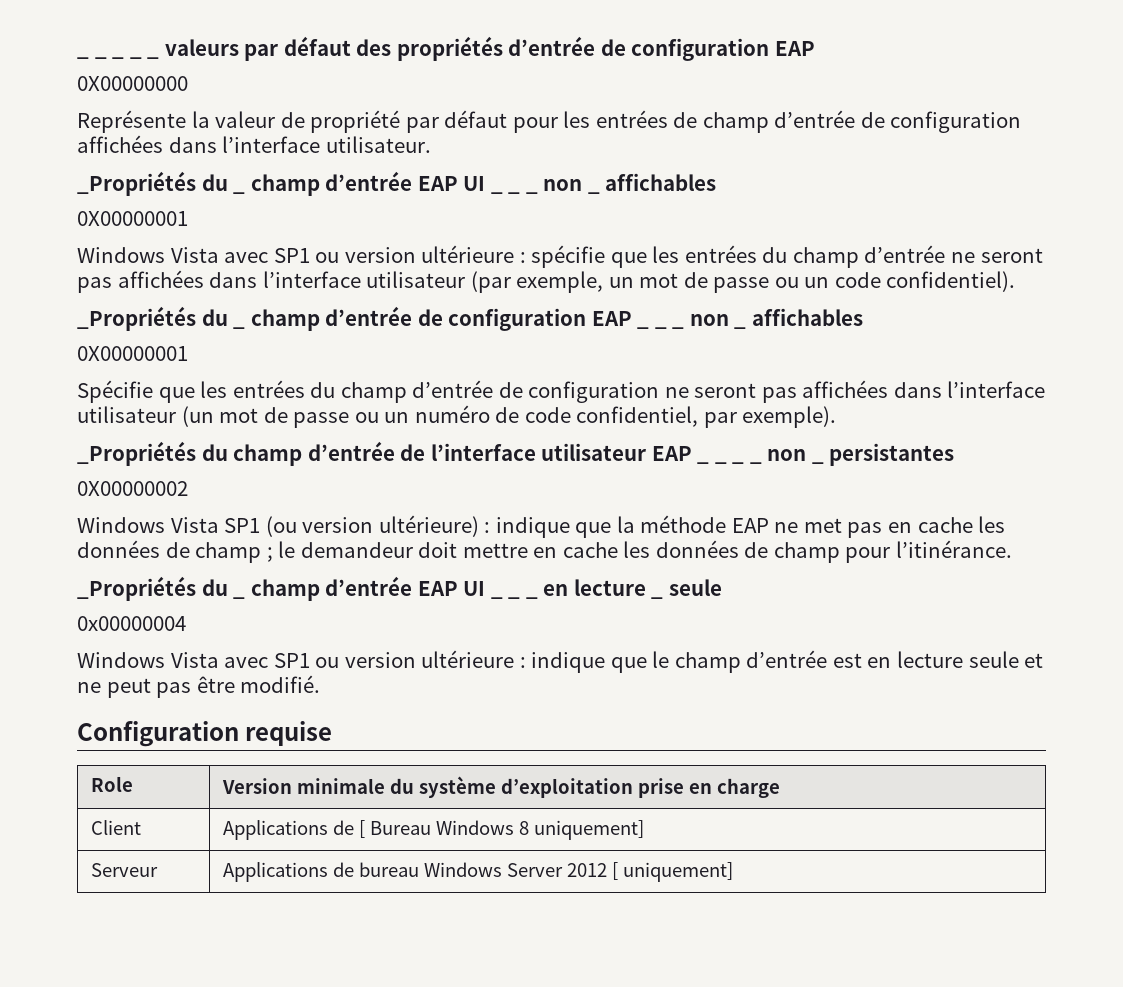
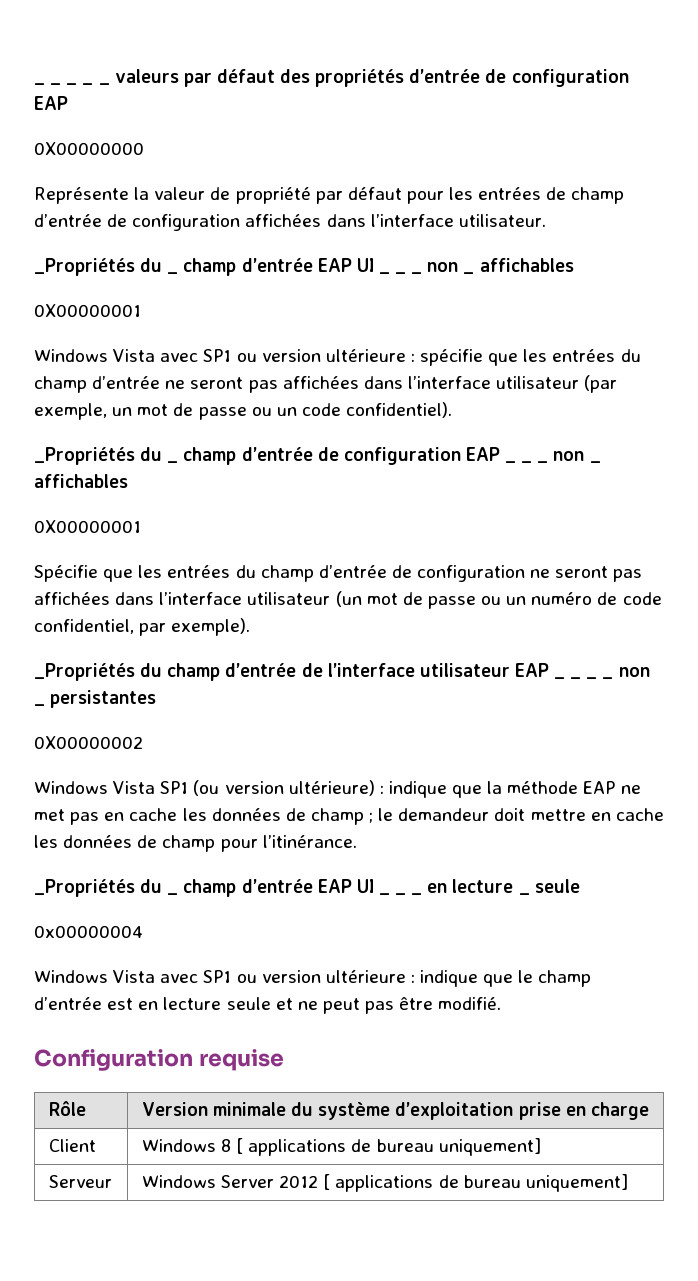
[90,776,133,792] Role -> [48,1101,86,1116] Rôle
[222,820,529,840] Applications de [ Bureau Windows 8 -> [141,1138,434,1156] Windows 8 [ applications de bureau
[222,862,419,882] Applications de bureau -> (112, 1181) none
(618, 871) none -> [335,1175,521,1192] applications de bureau

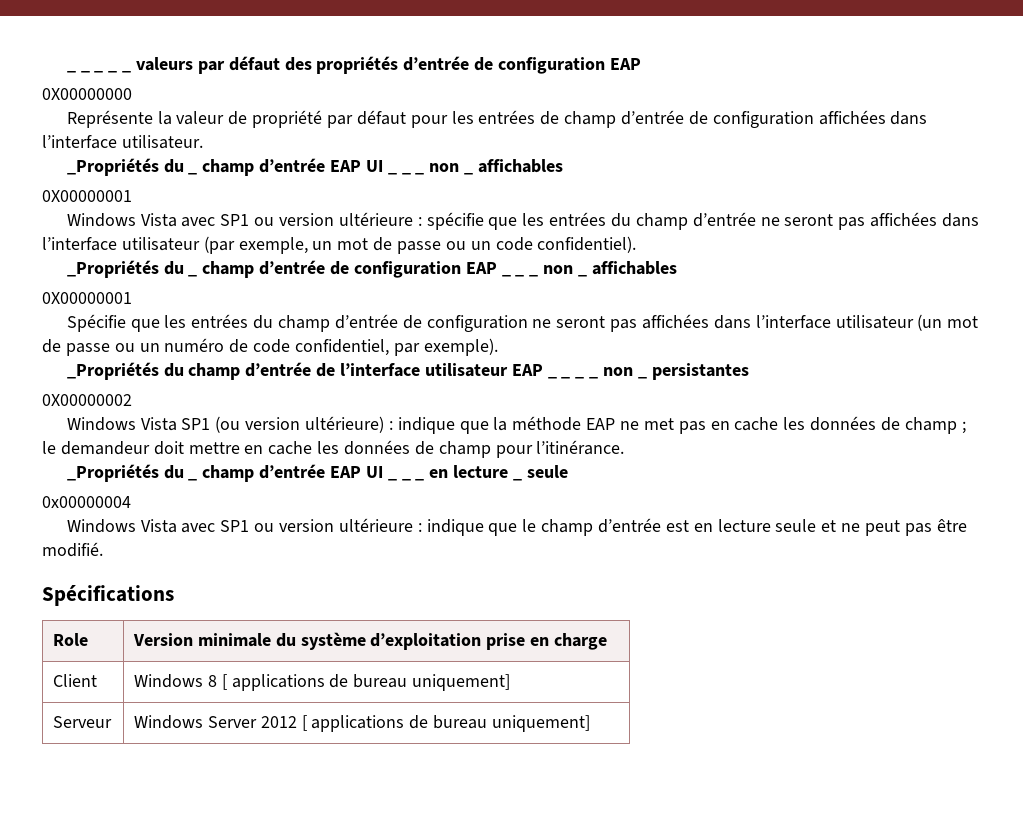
[34,1049,284,1071] [48,1101,86,1116] Configuration requise // Rôle -> [42,585,174,606] [53,633,89,646] Spécifications // Role

